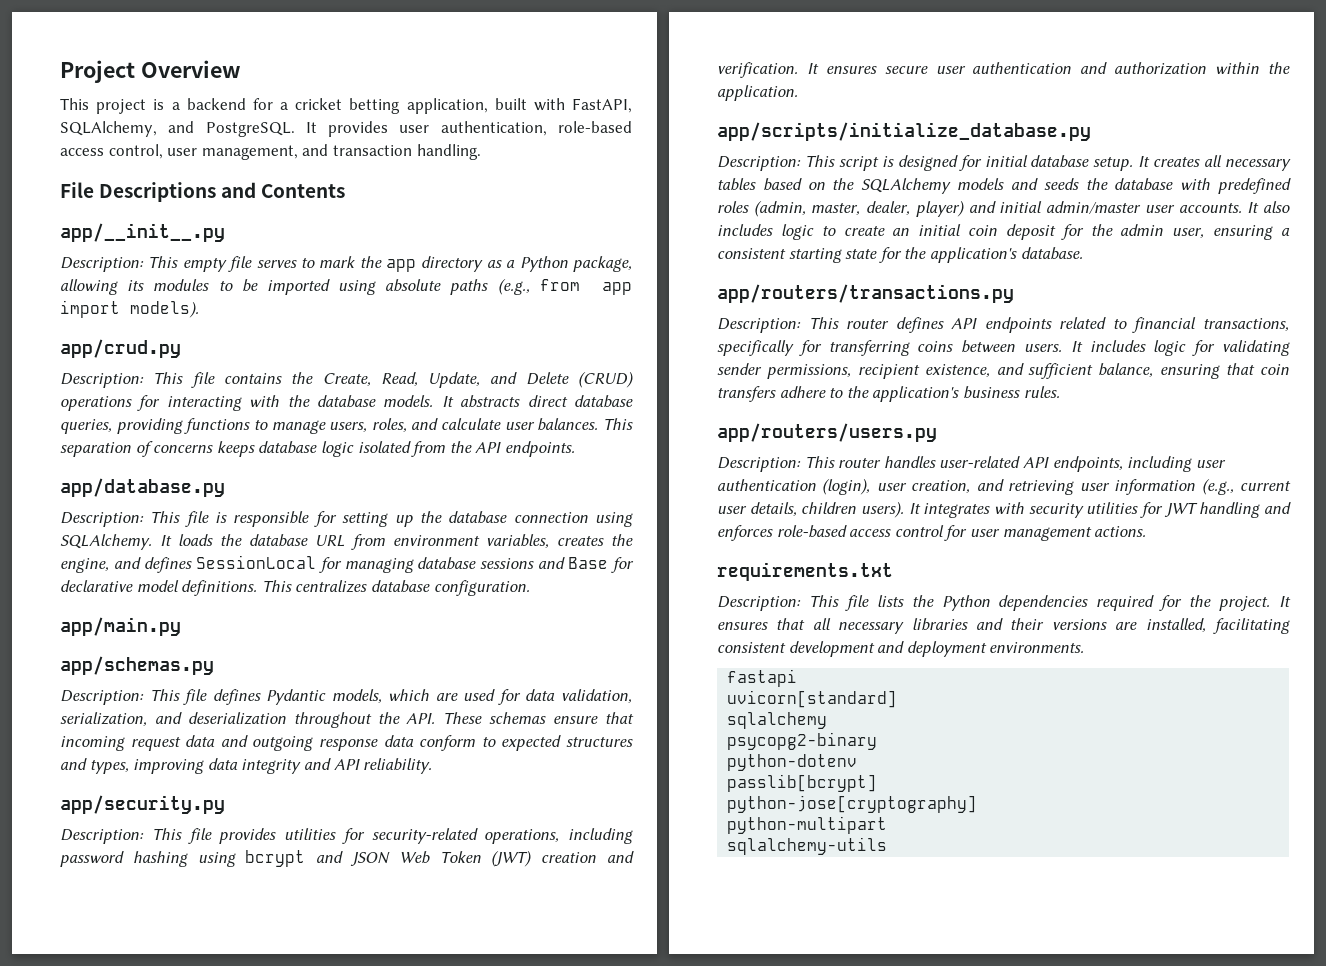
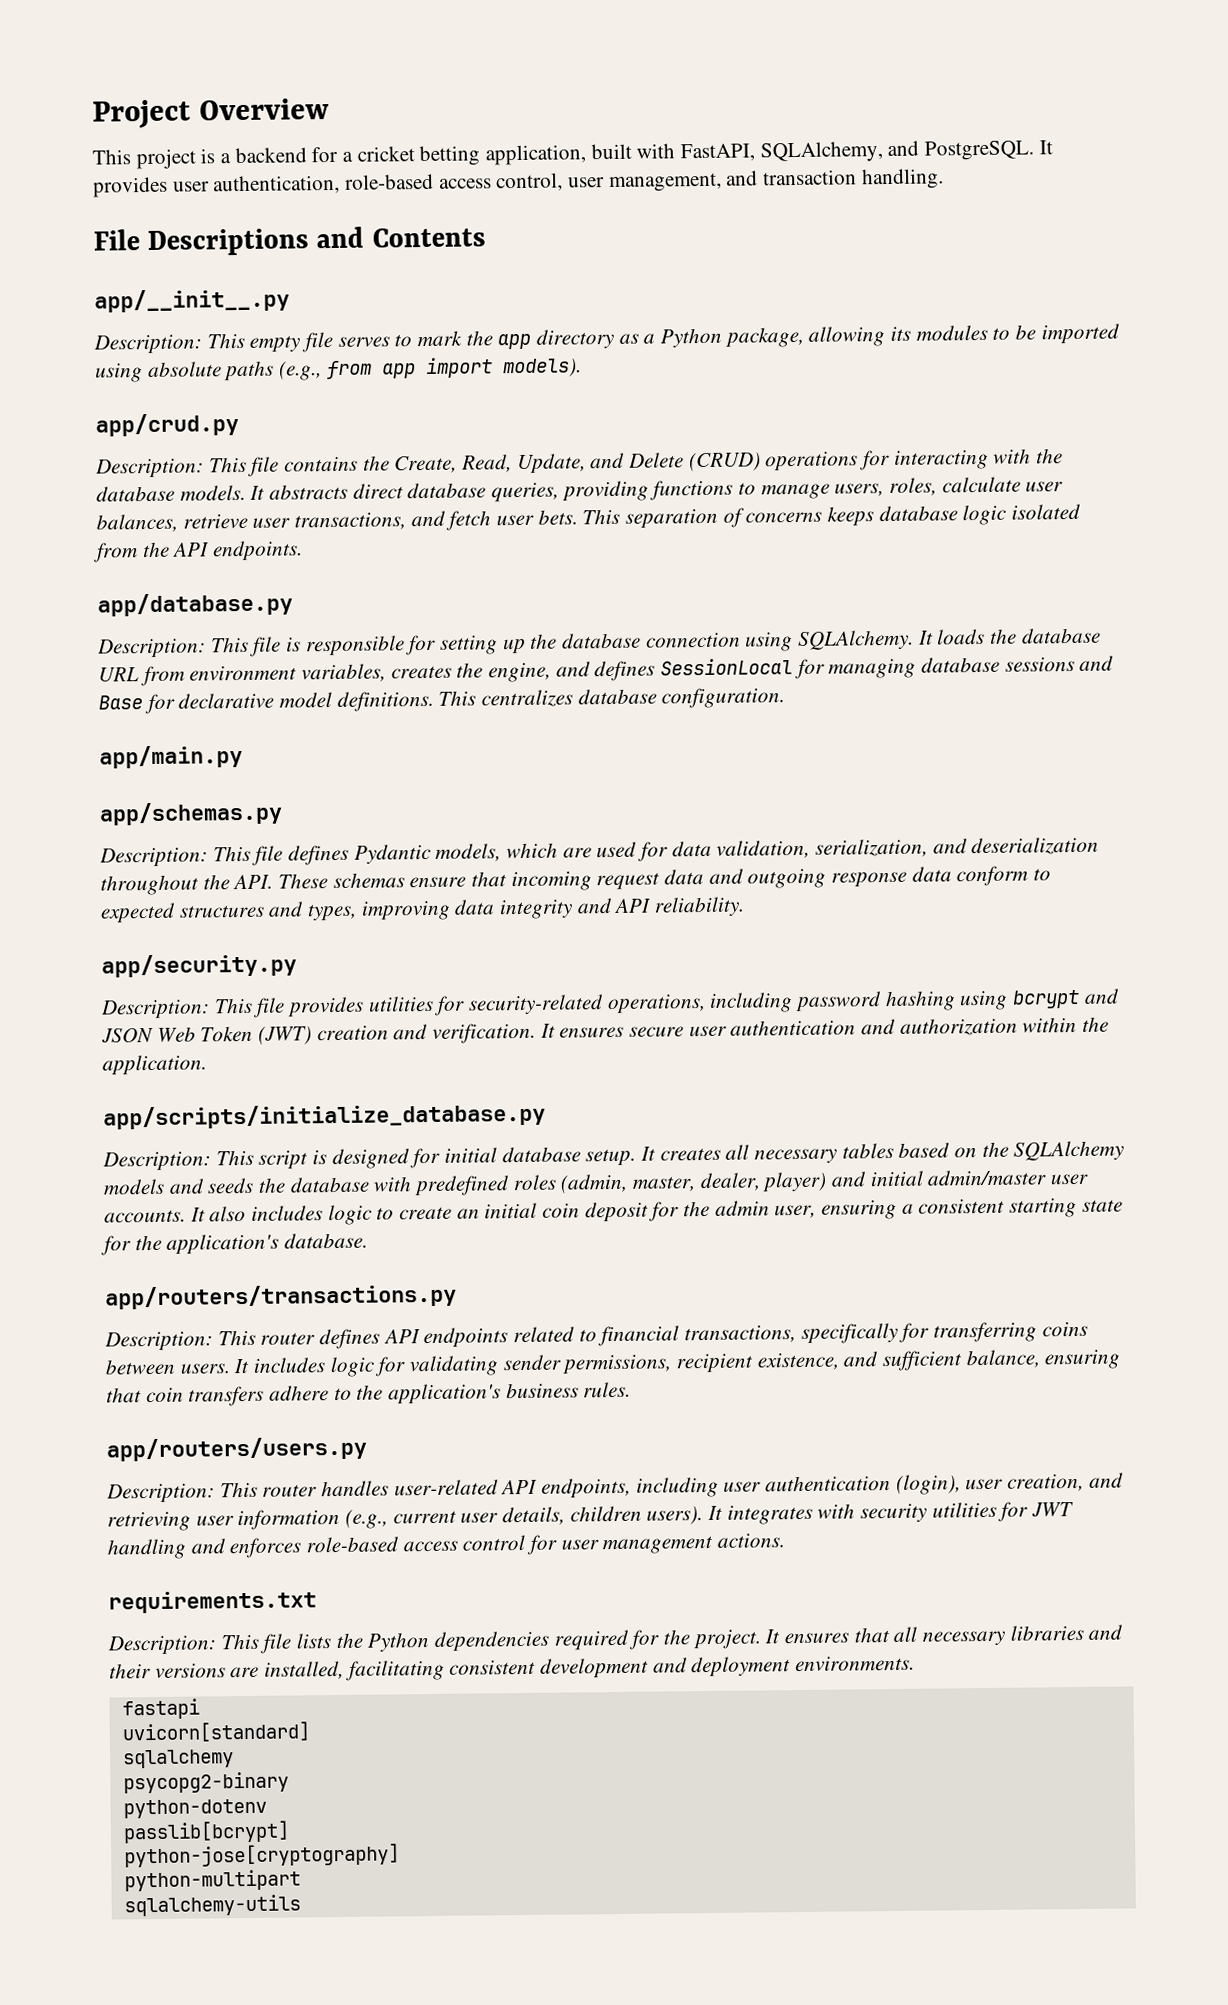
[411,418,439,430] and -> (938, 486) none
[537,418,599,431] balances. -> [96,509,578,533] balances, retrieve user transactions, and fetch user bets.

